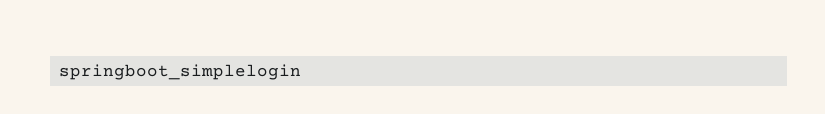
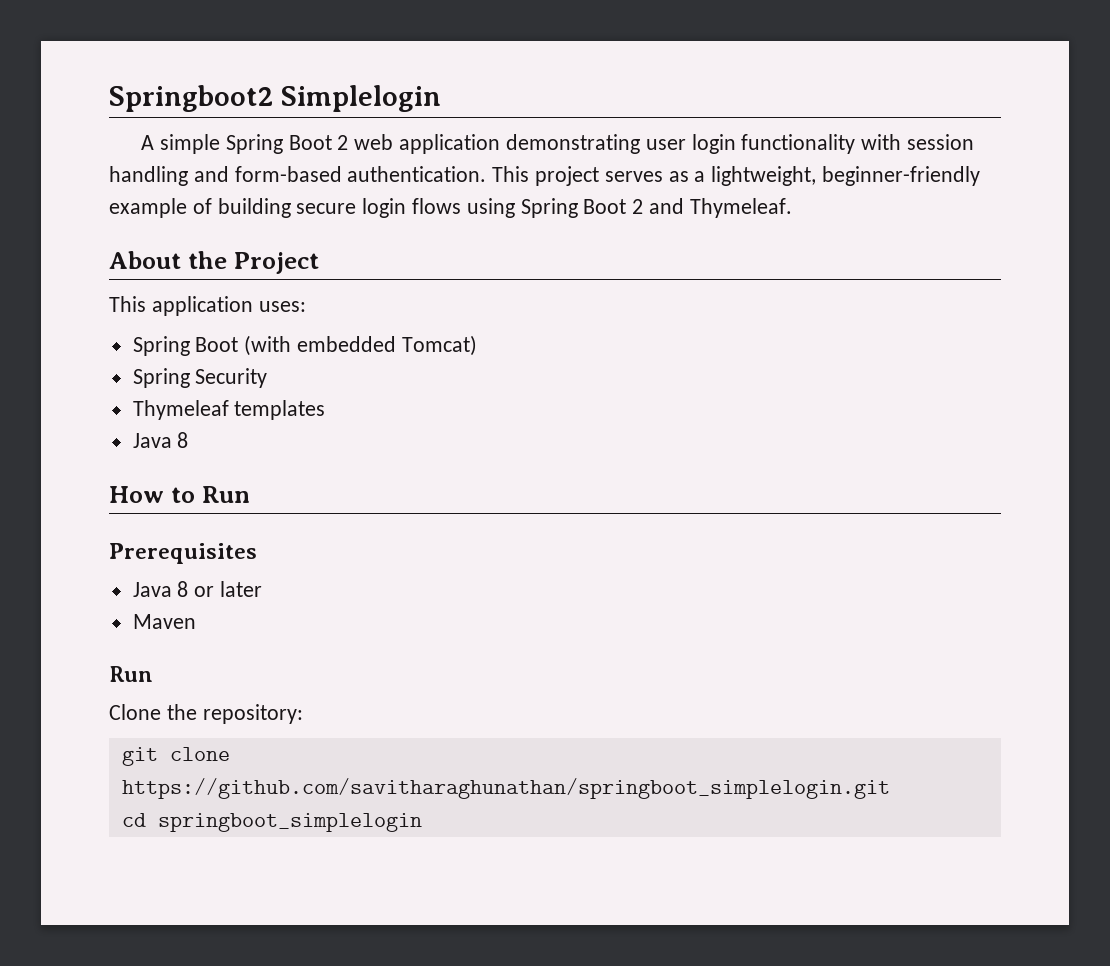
(59, 72) none -> [109,85,441,112] [141,134,974,154] [109,166,981,186] [109,198,792,218] [109,251,319,274] [109,296,306,316] [132,335,477,356] [132,368,268,388] [132,400,326,420] [132,432,189,448] [109,486,250,503] [109,543,257,564] [132,581,263,597] [132,614,196,629] [109,666,153,682] [109,704,303,724] [121,747,230,766] [121,778,890,799] [121,813,146,827] Springboot2 Simplelogin // A simple Spring Boot 2 web application demonstrating user login functionality with session handling and form-based authentication. This project serves as a lightweight, beginner-friendly example of building secure login flows using Spring Boot 2 and Thymeleaf. // About the Project // This application uses: // Spring Boot (with embedded Tomcat) // Spring Security // Thymeleaf templates // Java 8 // How to Run // Prerequisites // Java 8 or later // Maven // Run // Clone the repository: // git clone https://github.com/savitharaghunathan/springboot_simplelogin.git // cd

